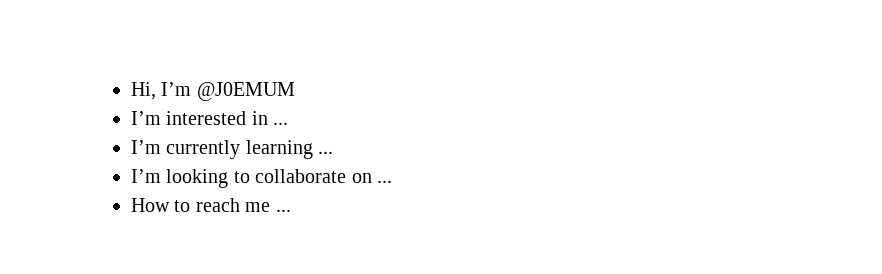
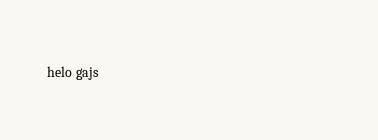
[131,82,295,101] [131,111,289,125] [131,140,334,159] [131,169,392,188] [131,198,291,212] Hi, I’m @J0EMUM // I’m interested in ... // I’m currently learning ... // I’m looking to collaborate on ... // How to reach me ... -> [47,66,99,80] helo gajs

